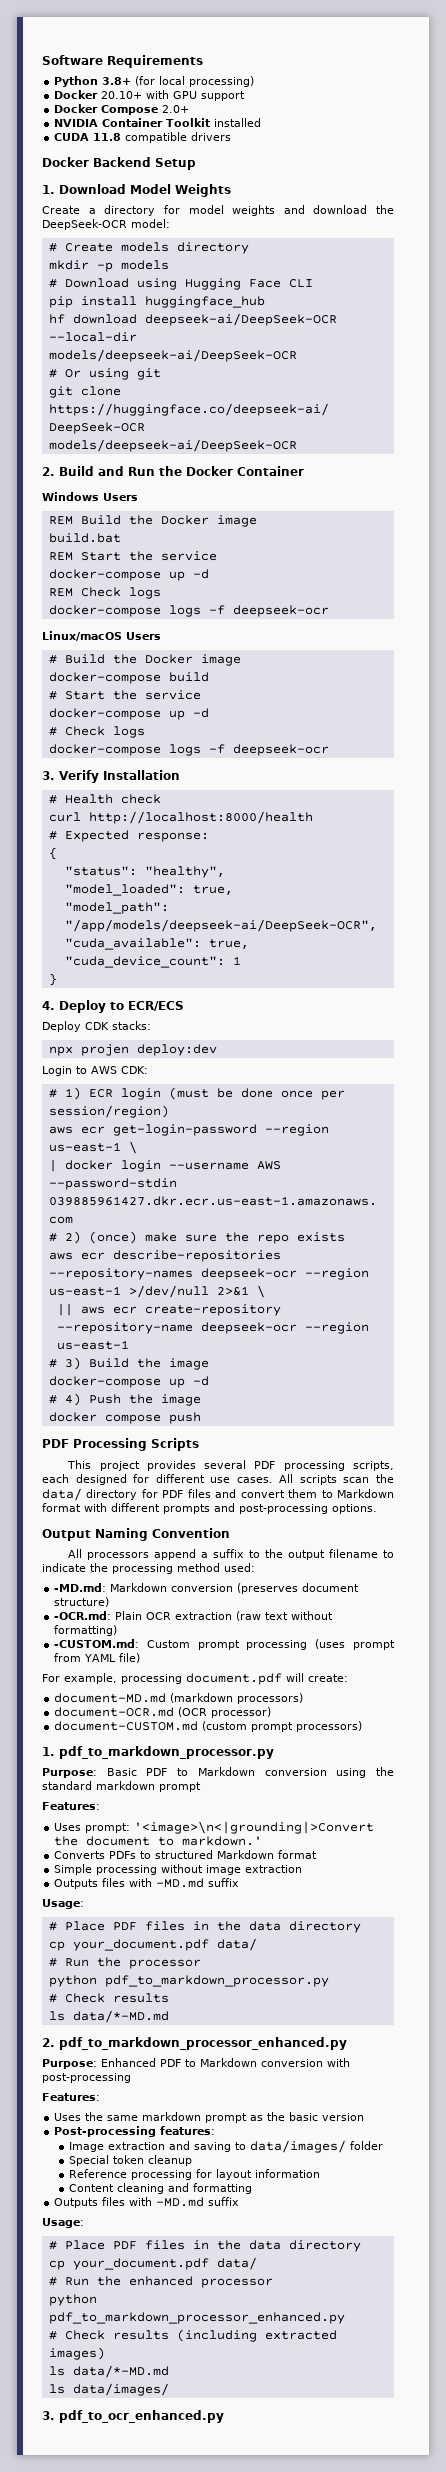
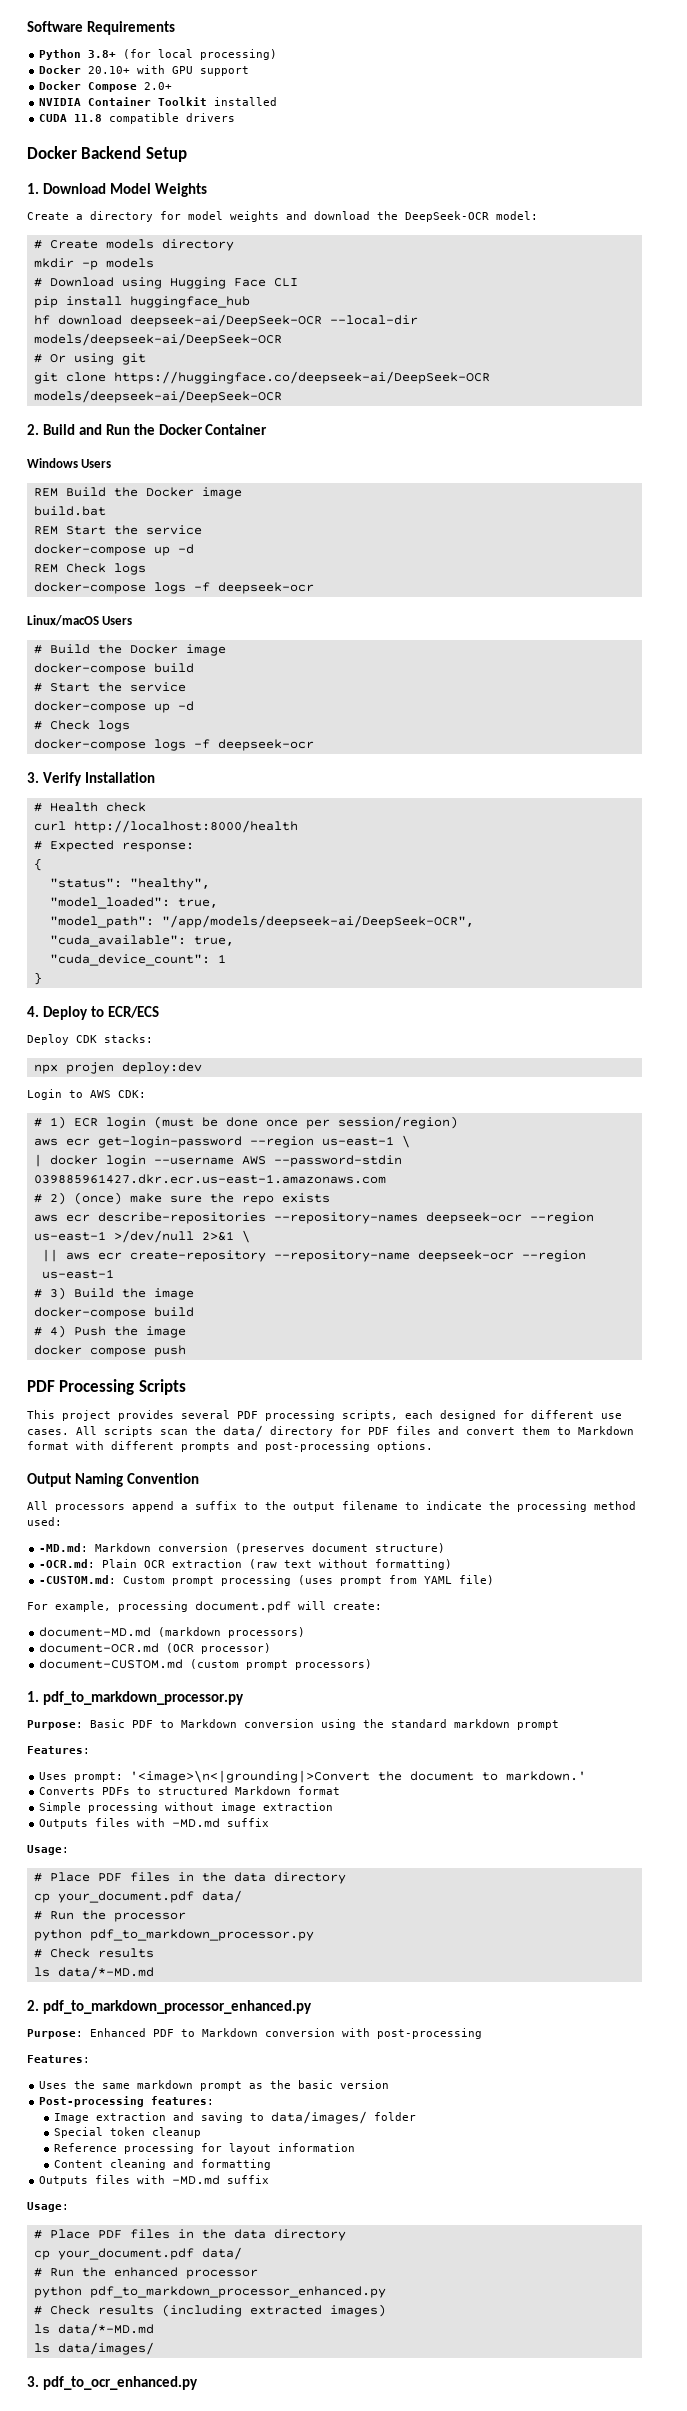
[168,1376,209,1388] up -d -> [153,1307,194,1317] build

